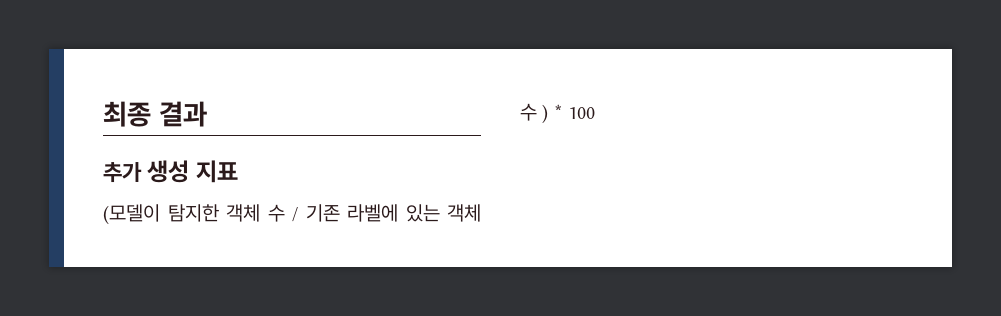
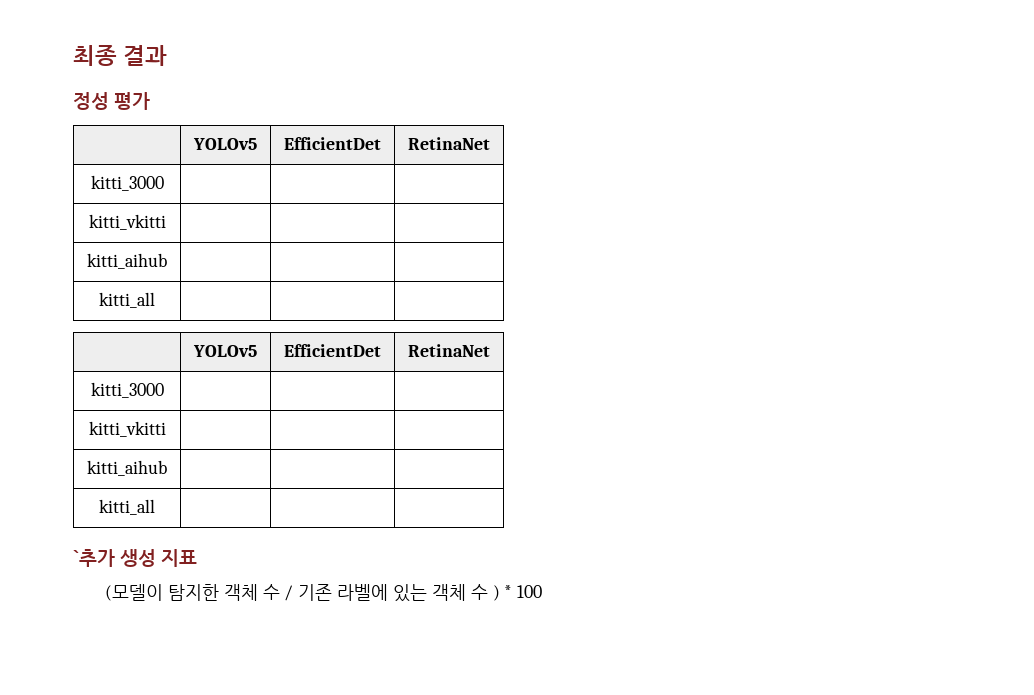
[103,162,142,183] 추가 -> [73,92,151,110] [193,138,257,150] [284,137,381,150] [408,137,490,150] [90,175,164,191] [88,214,166,230] [87,253,167,269] [99,292,155,308] [193,345,257,357] [284,344,381,357] [408,344,490,357] [90,382,164,398] [88,421,166,437] [87,460,167,476] [99,499,155,515] [73,549,115,567] 정성 평가 // | YOLOv5 | EfficientDet | RetinaNet // kitti_3000 | | | // kitti_vkitti | | | // kitti_aihub | | | // kitti_all | | | // | YOLOv5 | EfficientDet | RetinaNet // kitti_3000 | | | // kitti_vkitti | | | // kitti_aihub | | | // kitti_all | | | // `추가

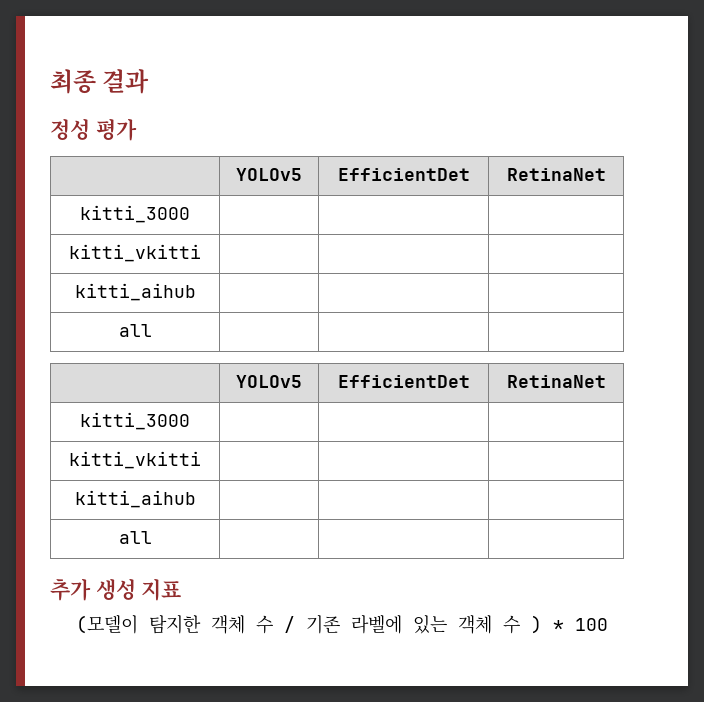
[99,292,155,308] [193,345,257,357] [284,344,381,357] [408,344,490,357] [90,382,164,398] [88,421,166,437] [87,460,167,476] [99,499,155,515] [73,549,115,567] kitti_all | | | // | YOLOv5 | EfficientDet | RetinaNet // kitti_3000 | | | // kitti_vkitti | | | // kitti_aihub | | | // kitti_all | | | // `추가 -> [118,324,152,337] [236,375,302,388] [337,375,470,388] [506,375,606,388] [80,412,190,430] [69,451,201,469] [74,490,196,508] [118,531,152,544] [50,578,91,601] all | | | // | YOLOv5 | EfficientDet | RetinaNet // kitti_3000 | | | // kitti_vkitti | | | // kitti_aihub | | | // all | | | // 추가

